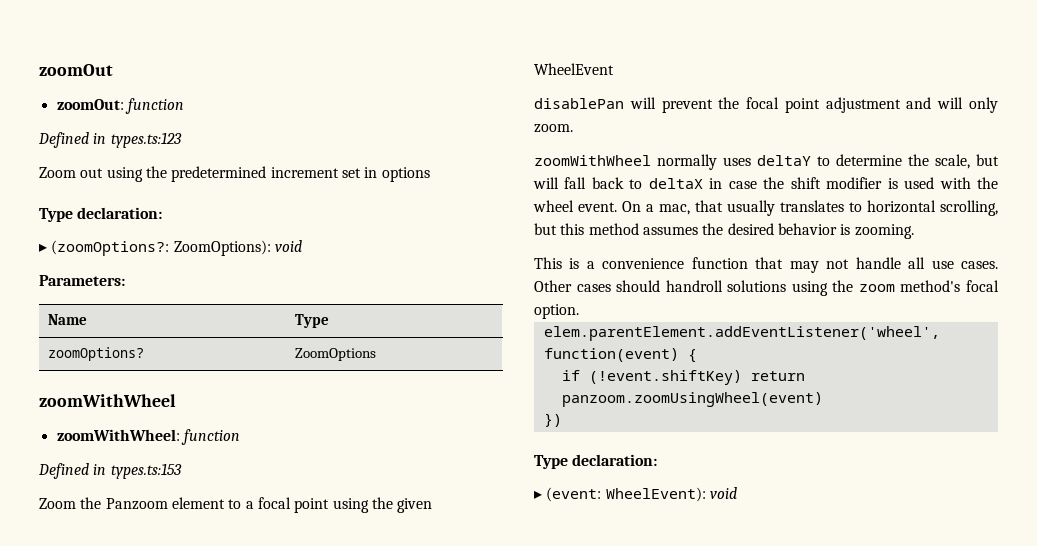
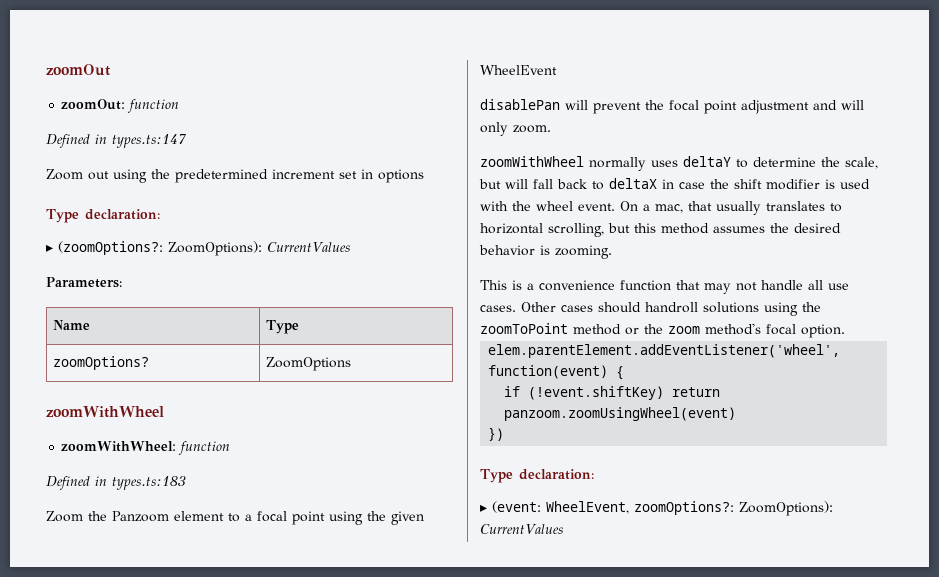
[110,132,182,148] types.ts:123 -> [112,134,186,148] types.ts:147
[274,240,302,252] void -> [267,242,350,252] CurrentValues
[110,463,182,479] types.ts:153 -> [112,476,186,490] types.ts:183
(854, 286) none -> [480,323,663,335] zoomToPoint method or the
[605,487,737,502] WheelEvent): void -> [546,501,833,516] [480,524,563,534] WheelEvent, zoomOptions?: ZoomOptions): CurrentValues

